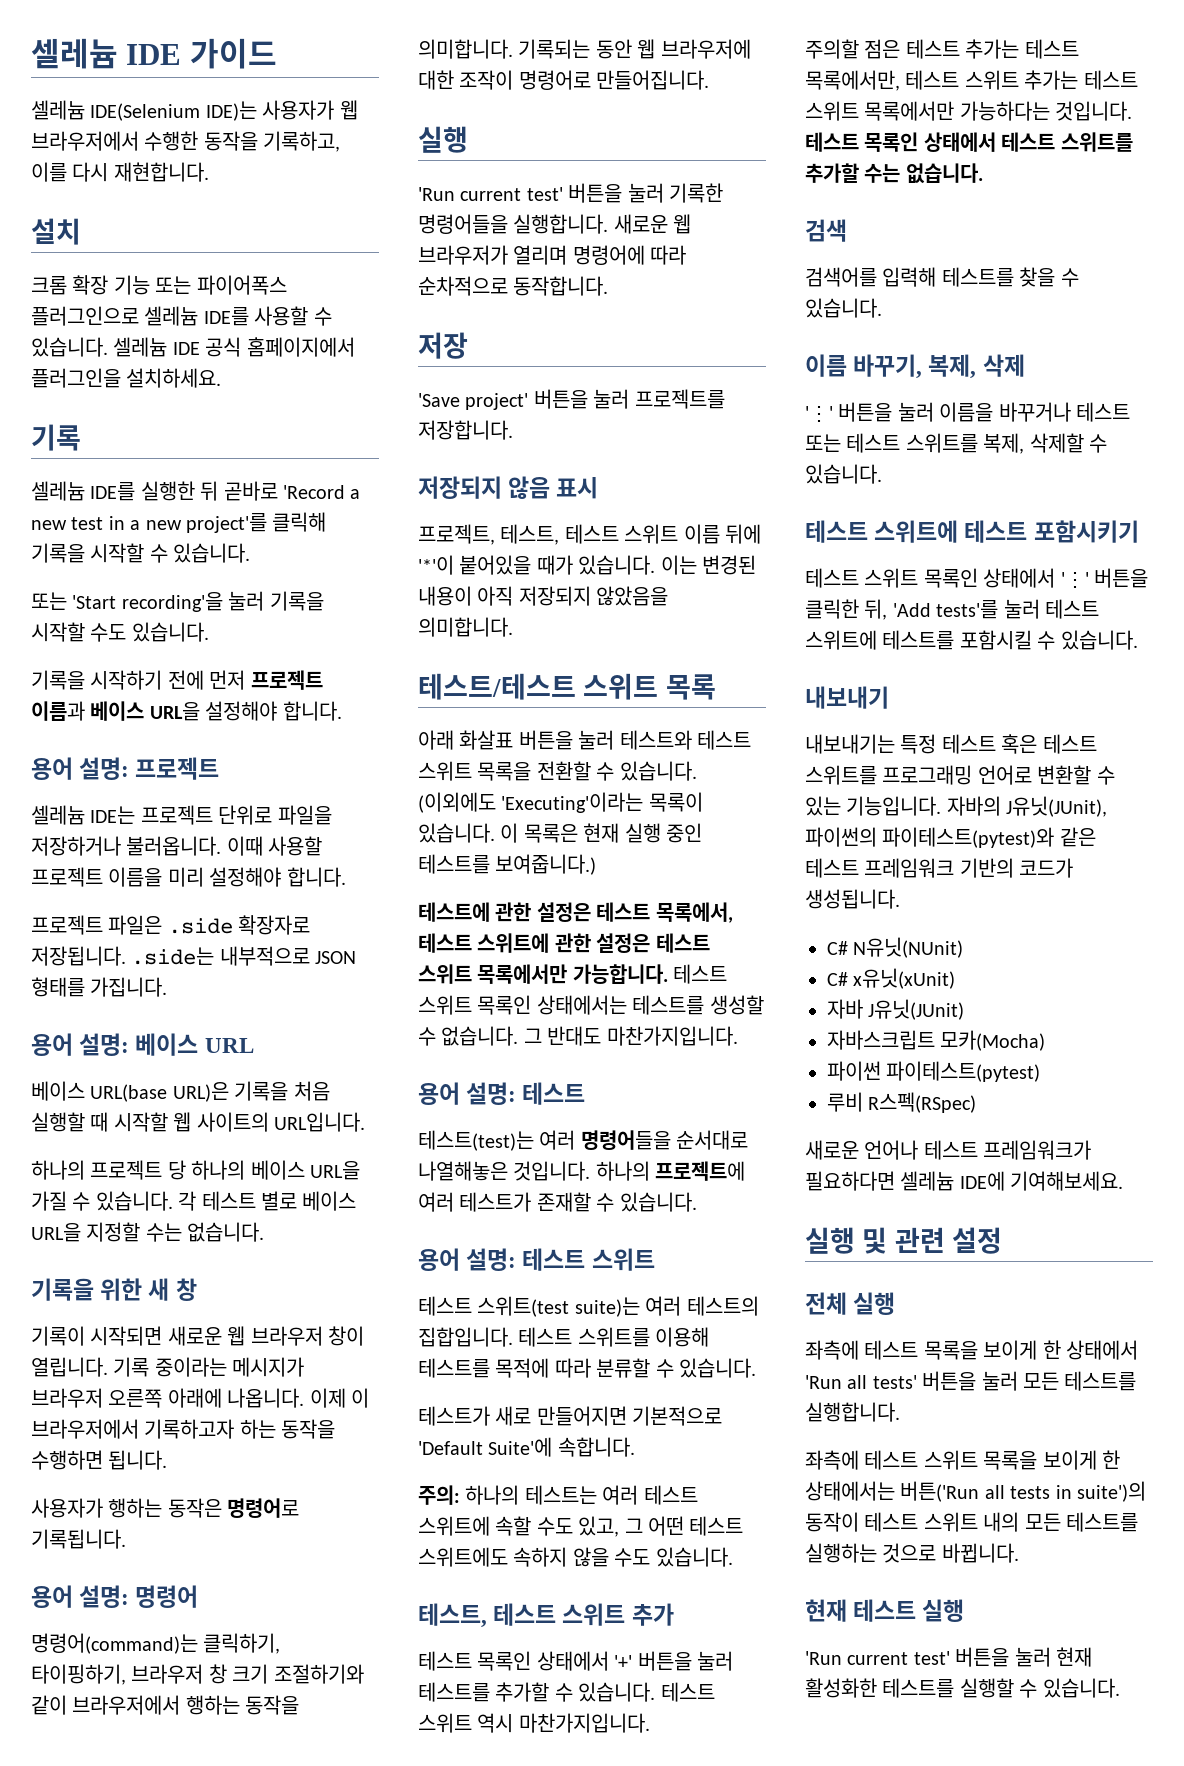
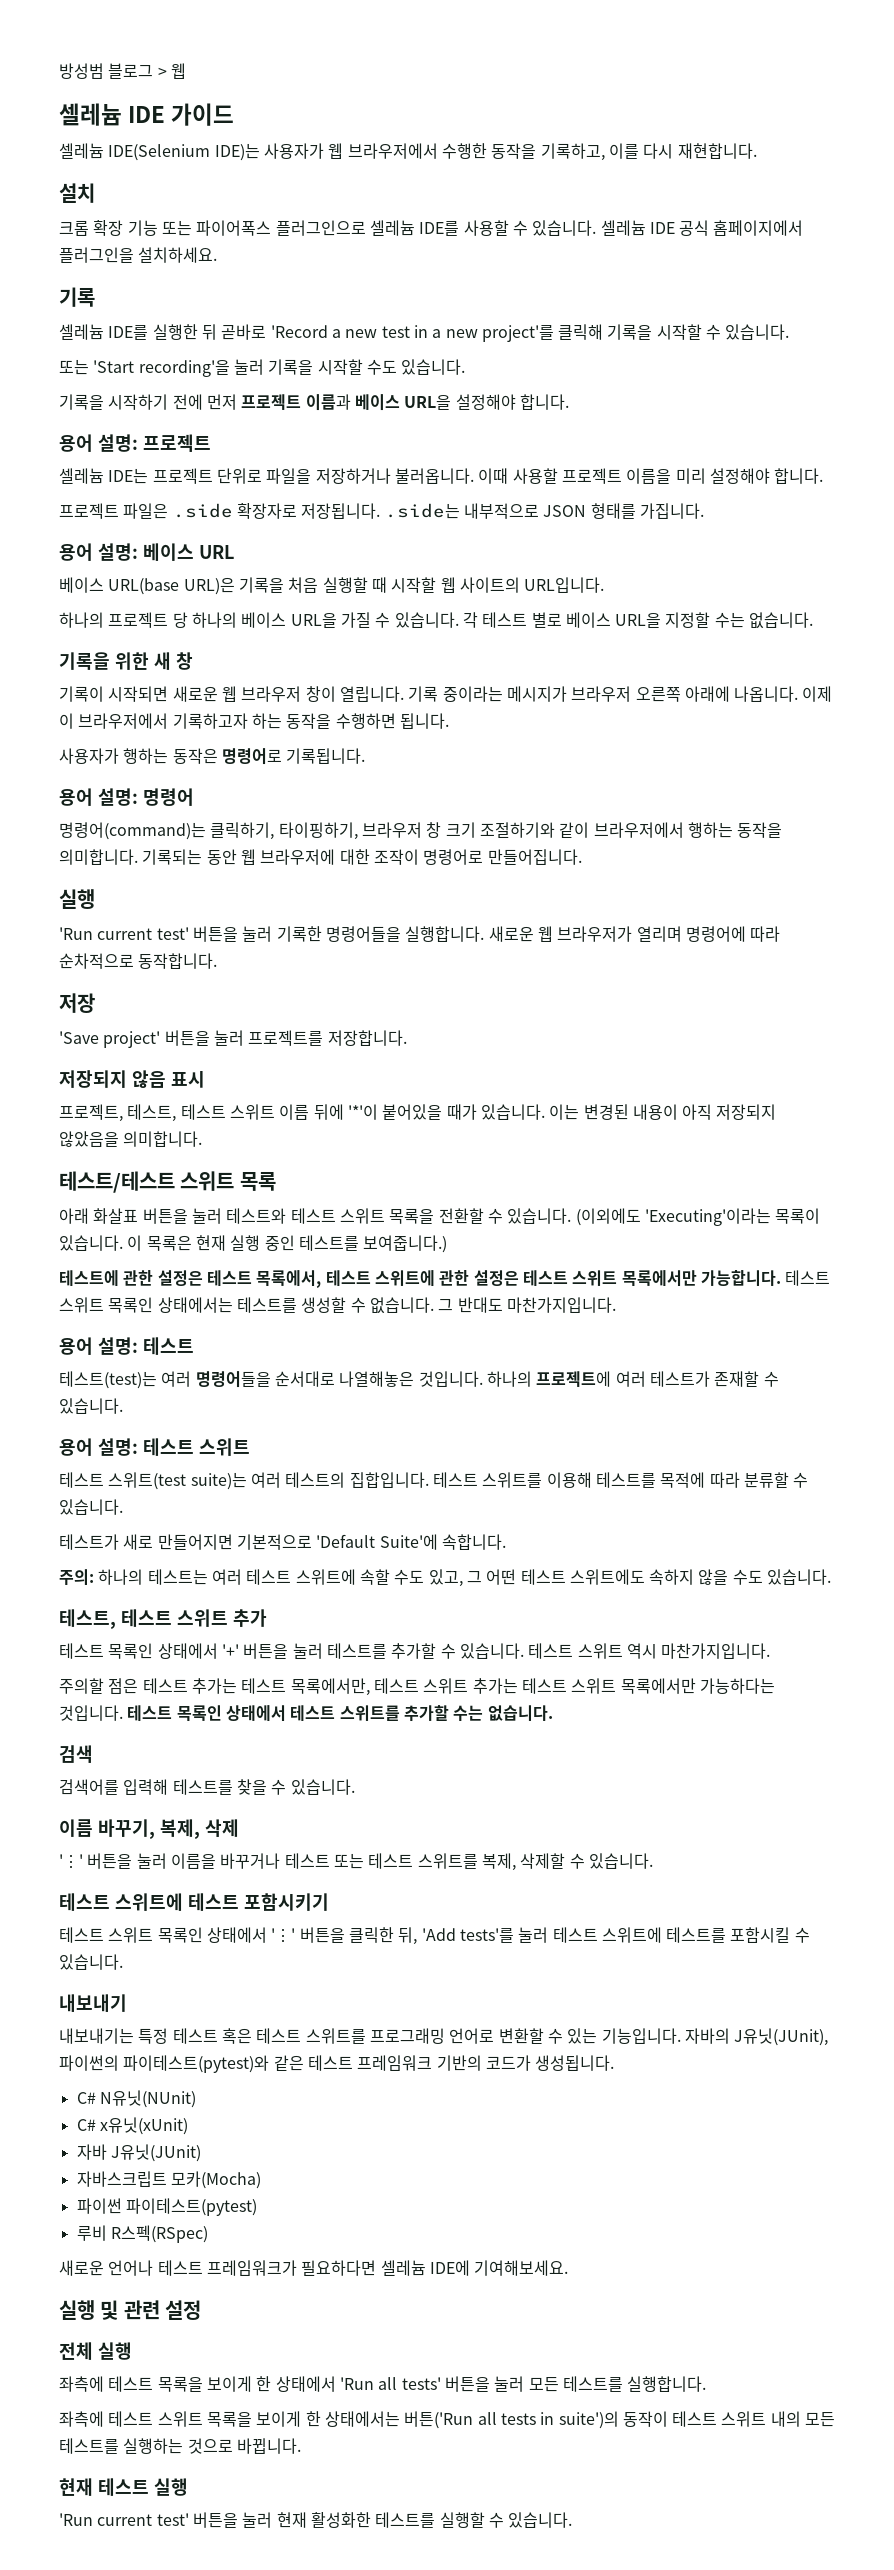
(31, 53) none -> [59,63,186,79] 방성범 블로그 > 웹 //

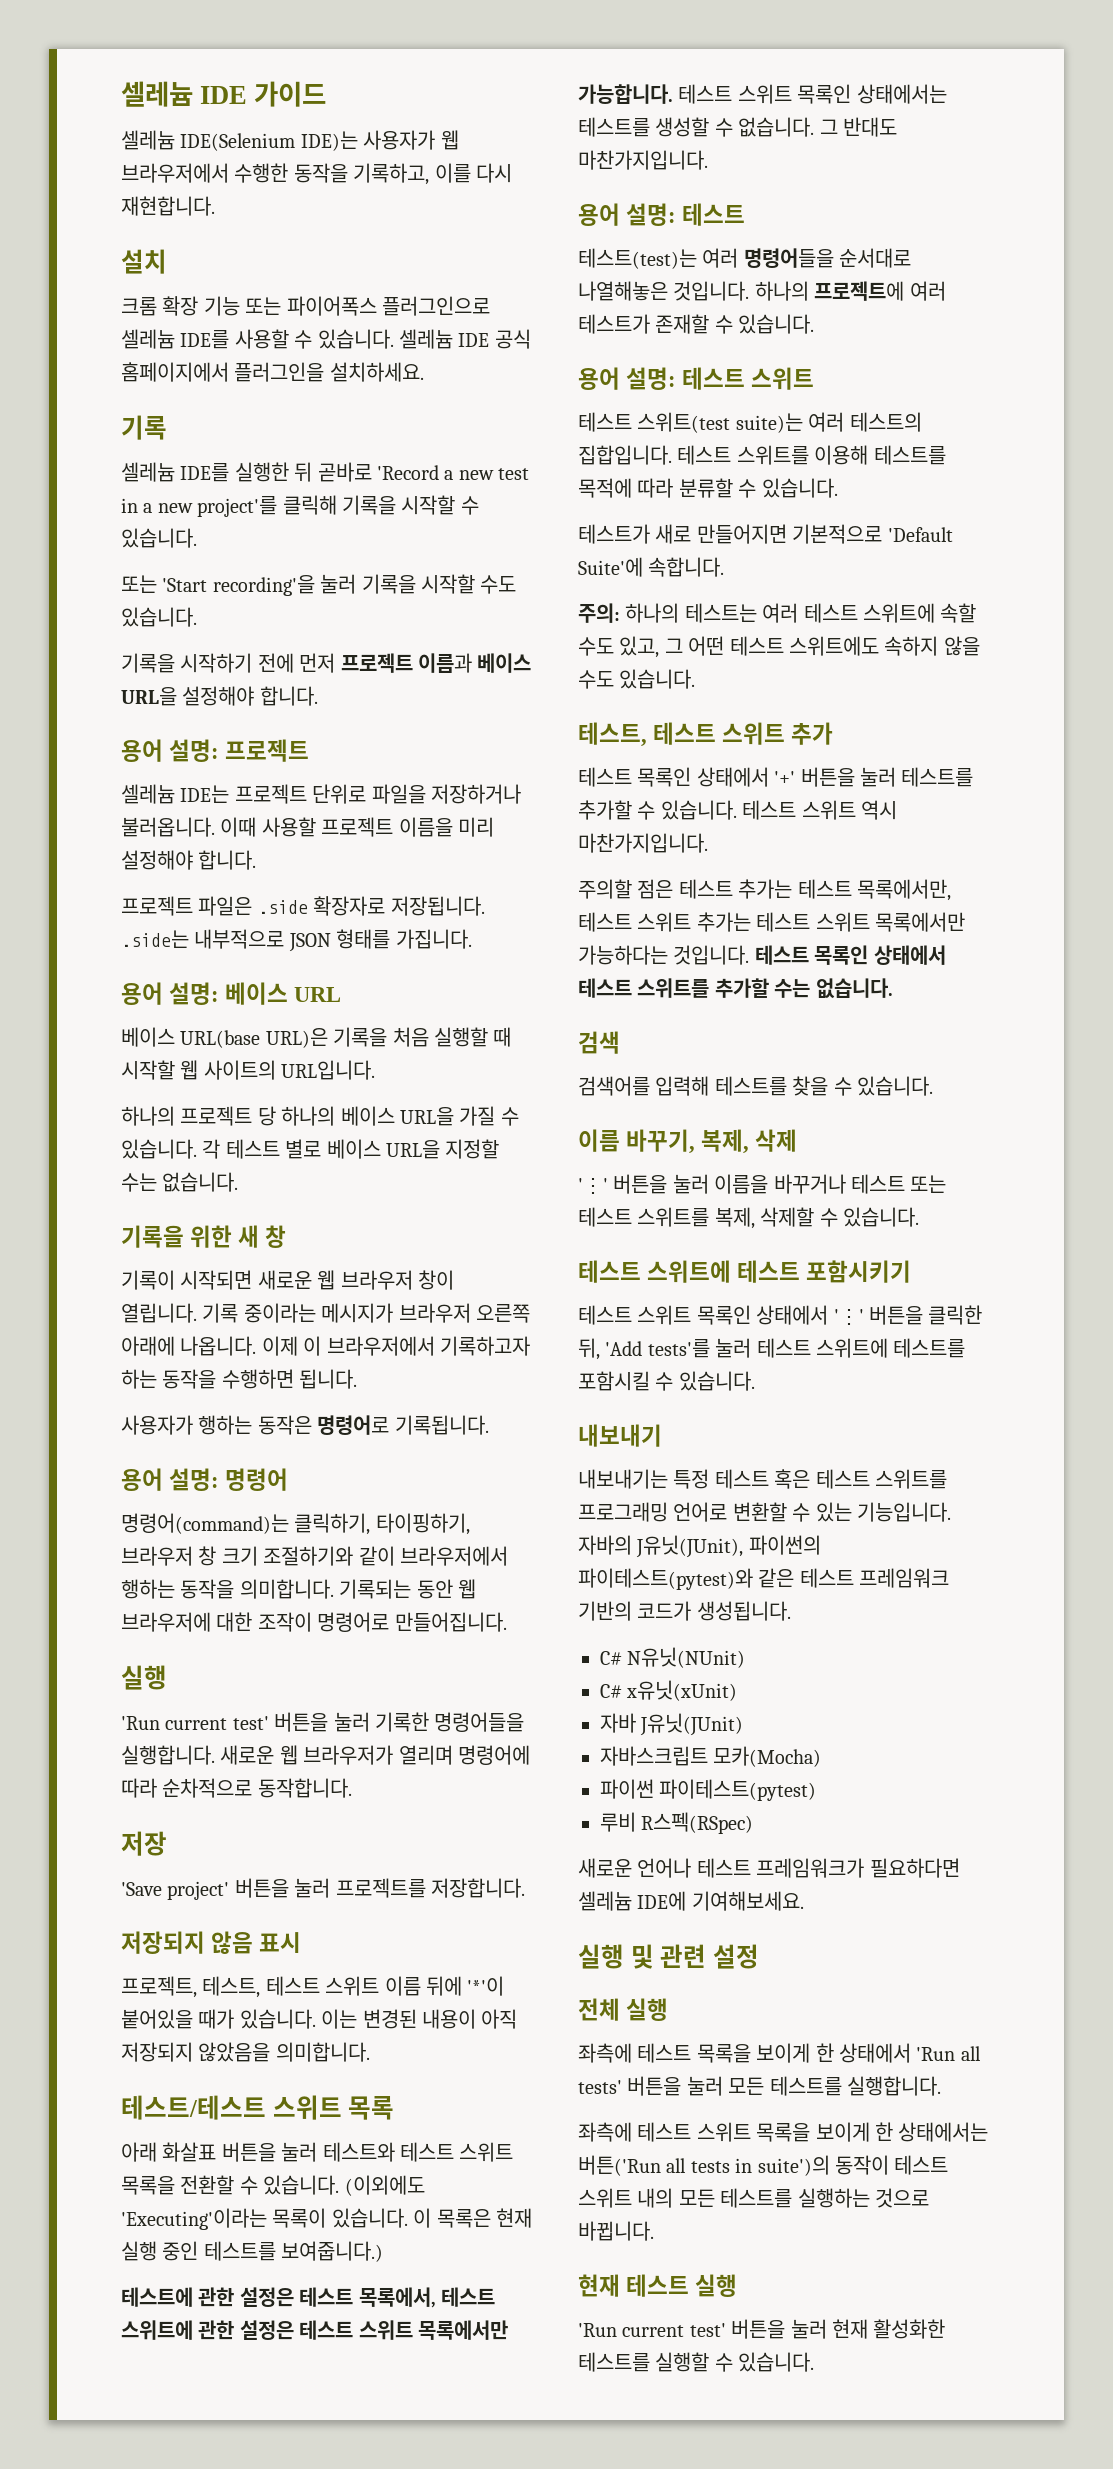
[59,63,186,79] 방성범 블로그 > 웹 // -> (121, 94) none

